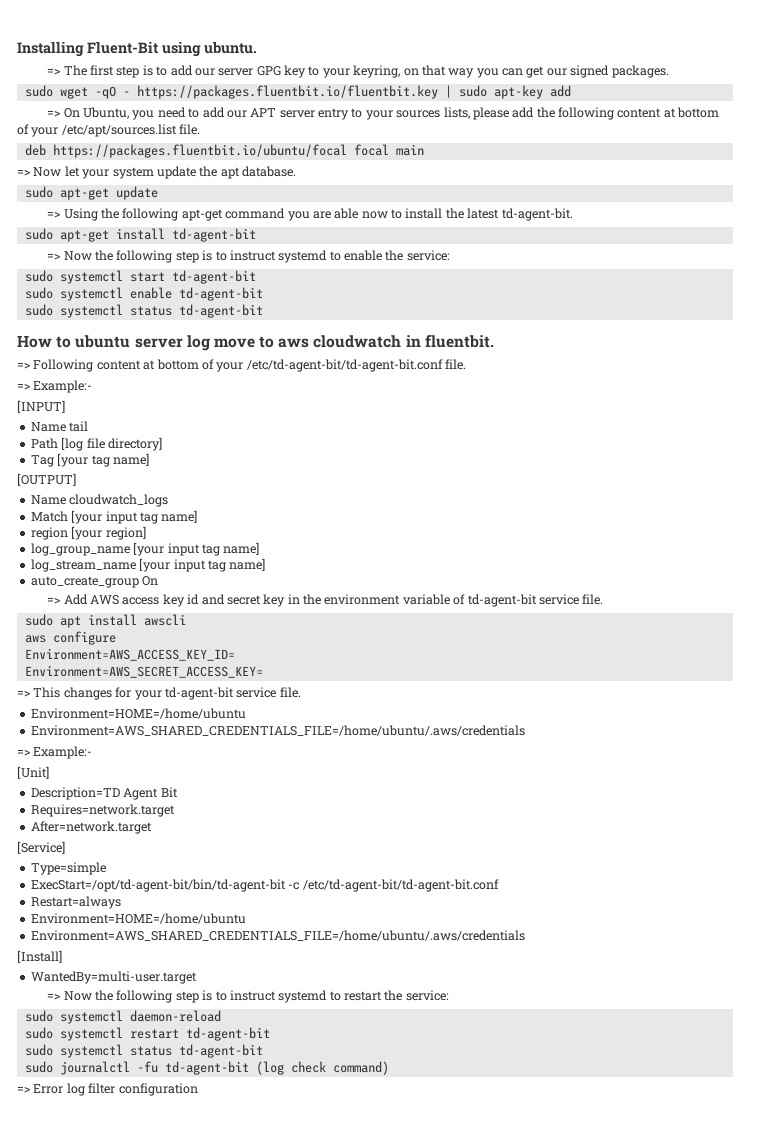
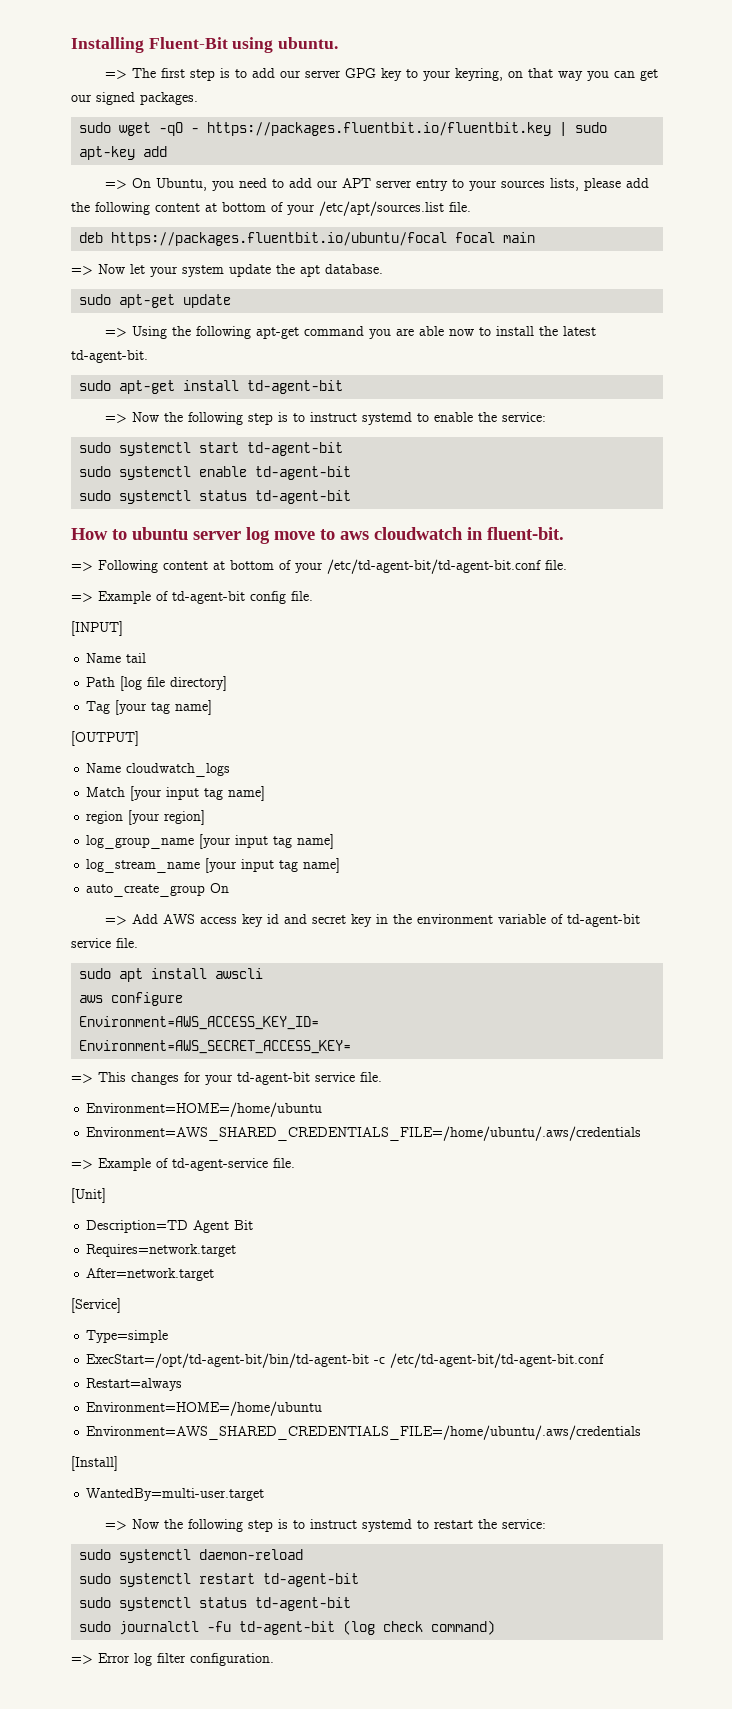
[424,335,494,348] fluentbit. -> [487,527,564,540] fluent-bit.
[33,380,93,393] Example:- -> [98,591,313,604] Example of td-agent-bit config file.
[33,746,93,759] Example:- -> [98,1158,295,1171] Example of td-agent-service file.
[118,1083,198,1096] configuration -> [190,1653,274,1666] configuration.

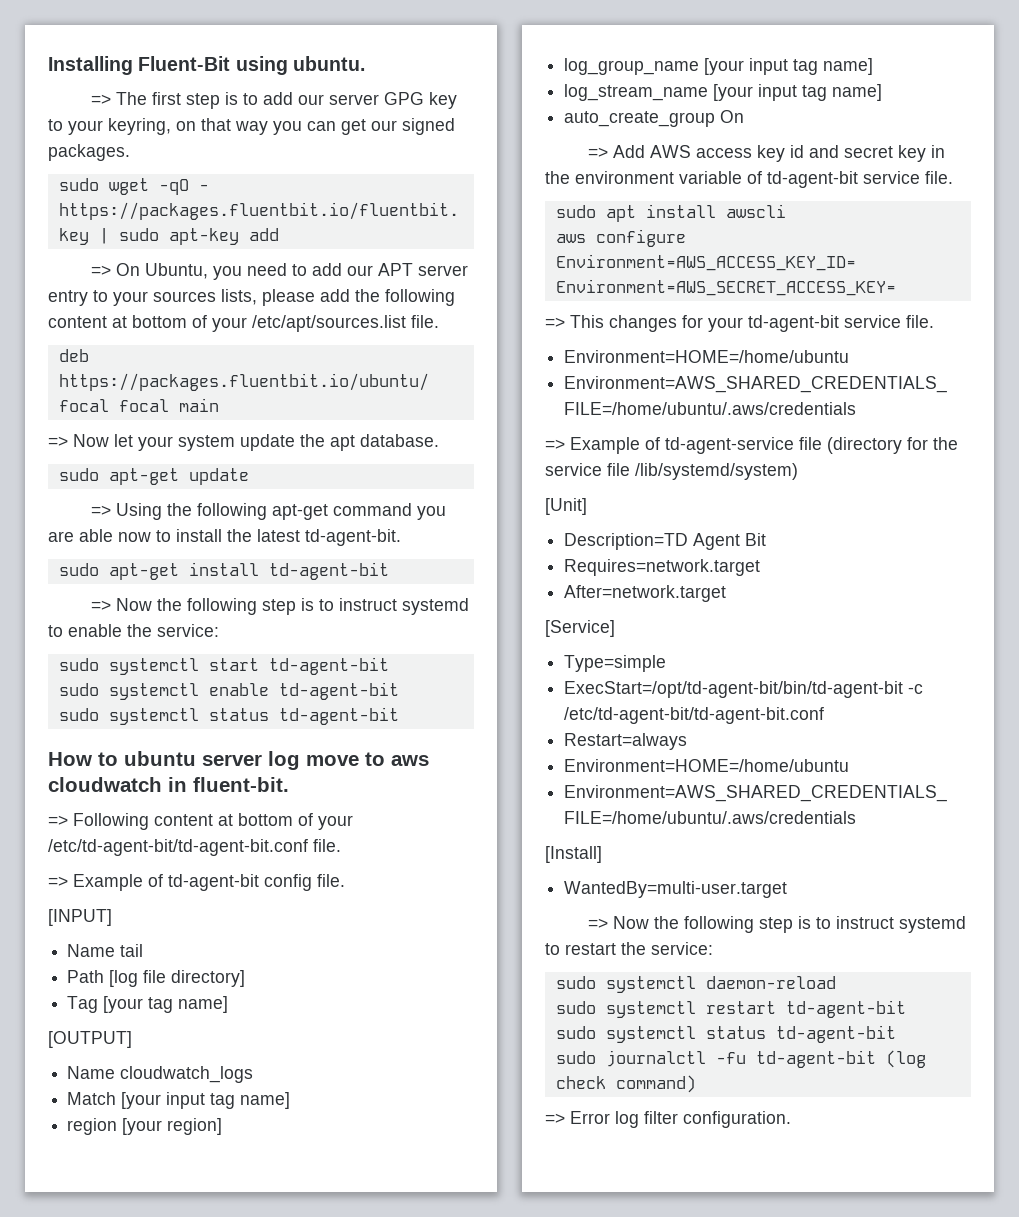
[273,1158,295,1168] file. -> [799,437,958,454] [545,463,798,480] file (directory for the service file /lib/systemd/system)

